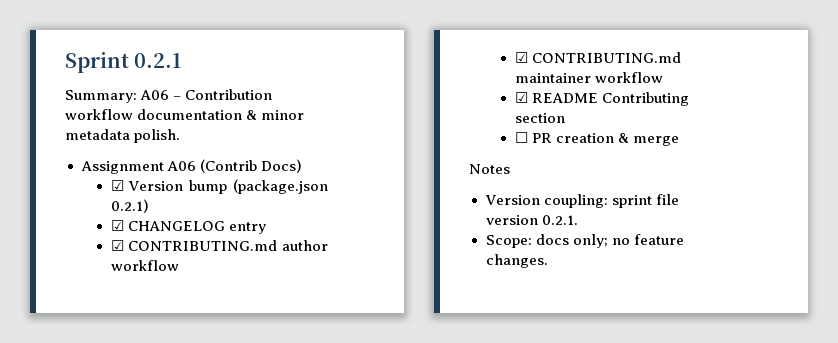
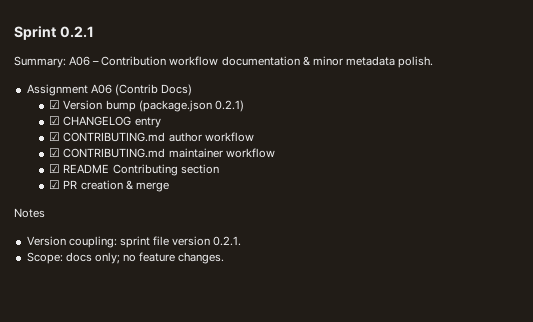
[514,132,528,143] ☐ -> [49,180,61,189] ☑

